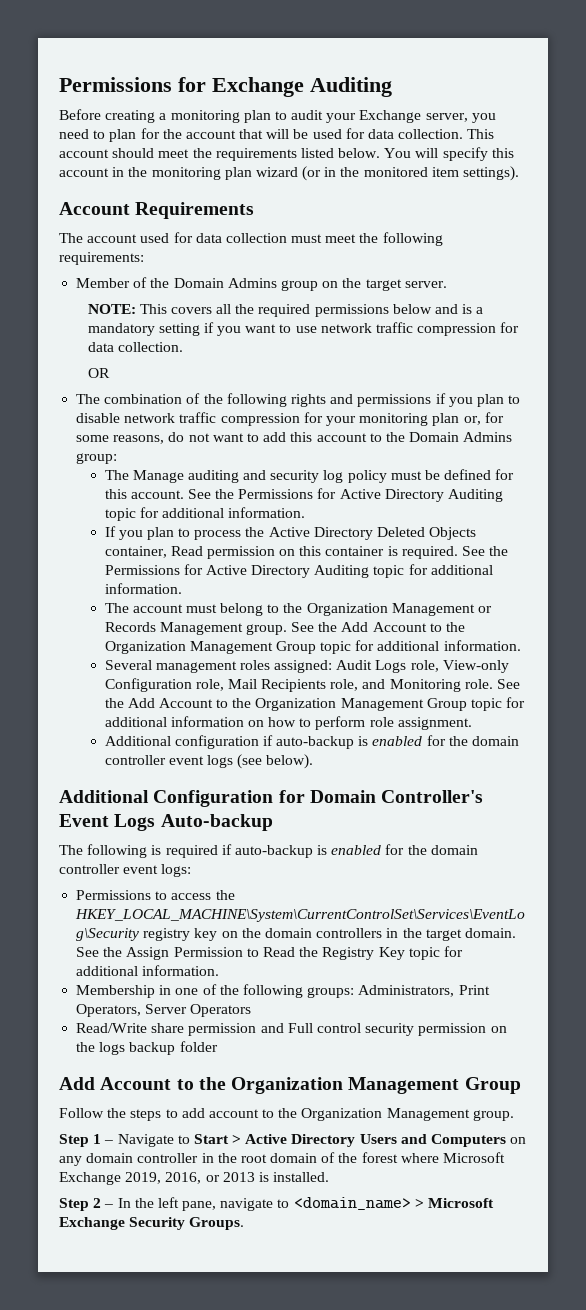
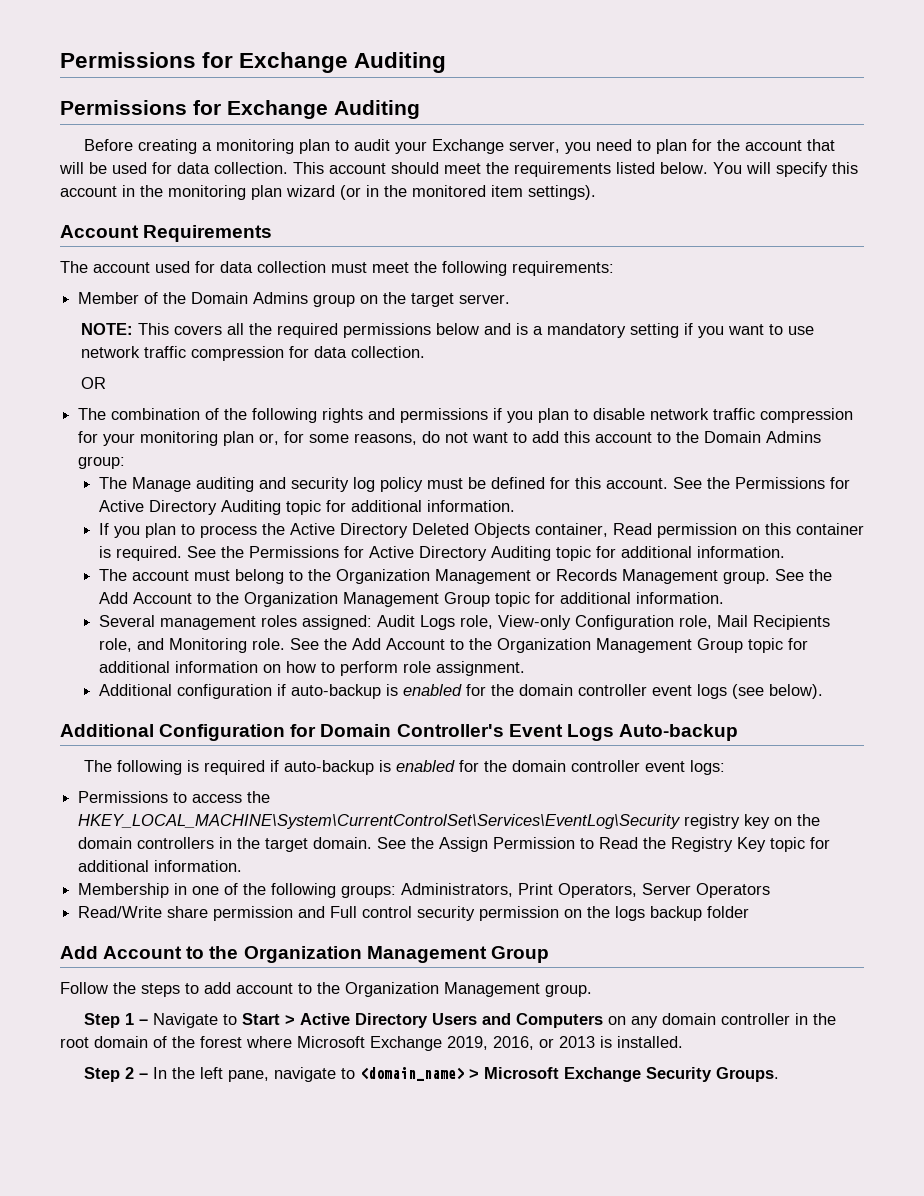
[59,77,392,97] Permissions for Exchange Auditing -> [60,52,447,73] [60,100,420,119] Permissions for Exchange Auditing // Permissions for Exchange Auditing

